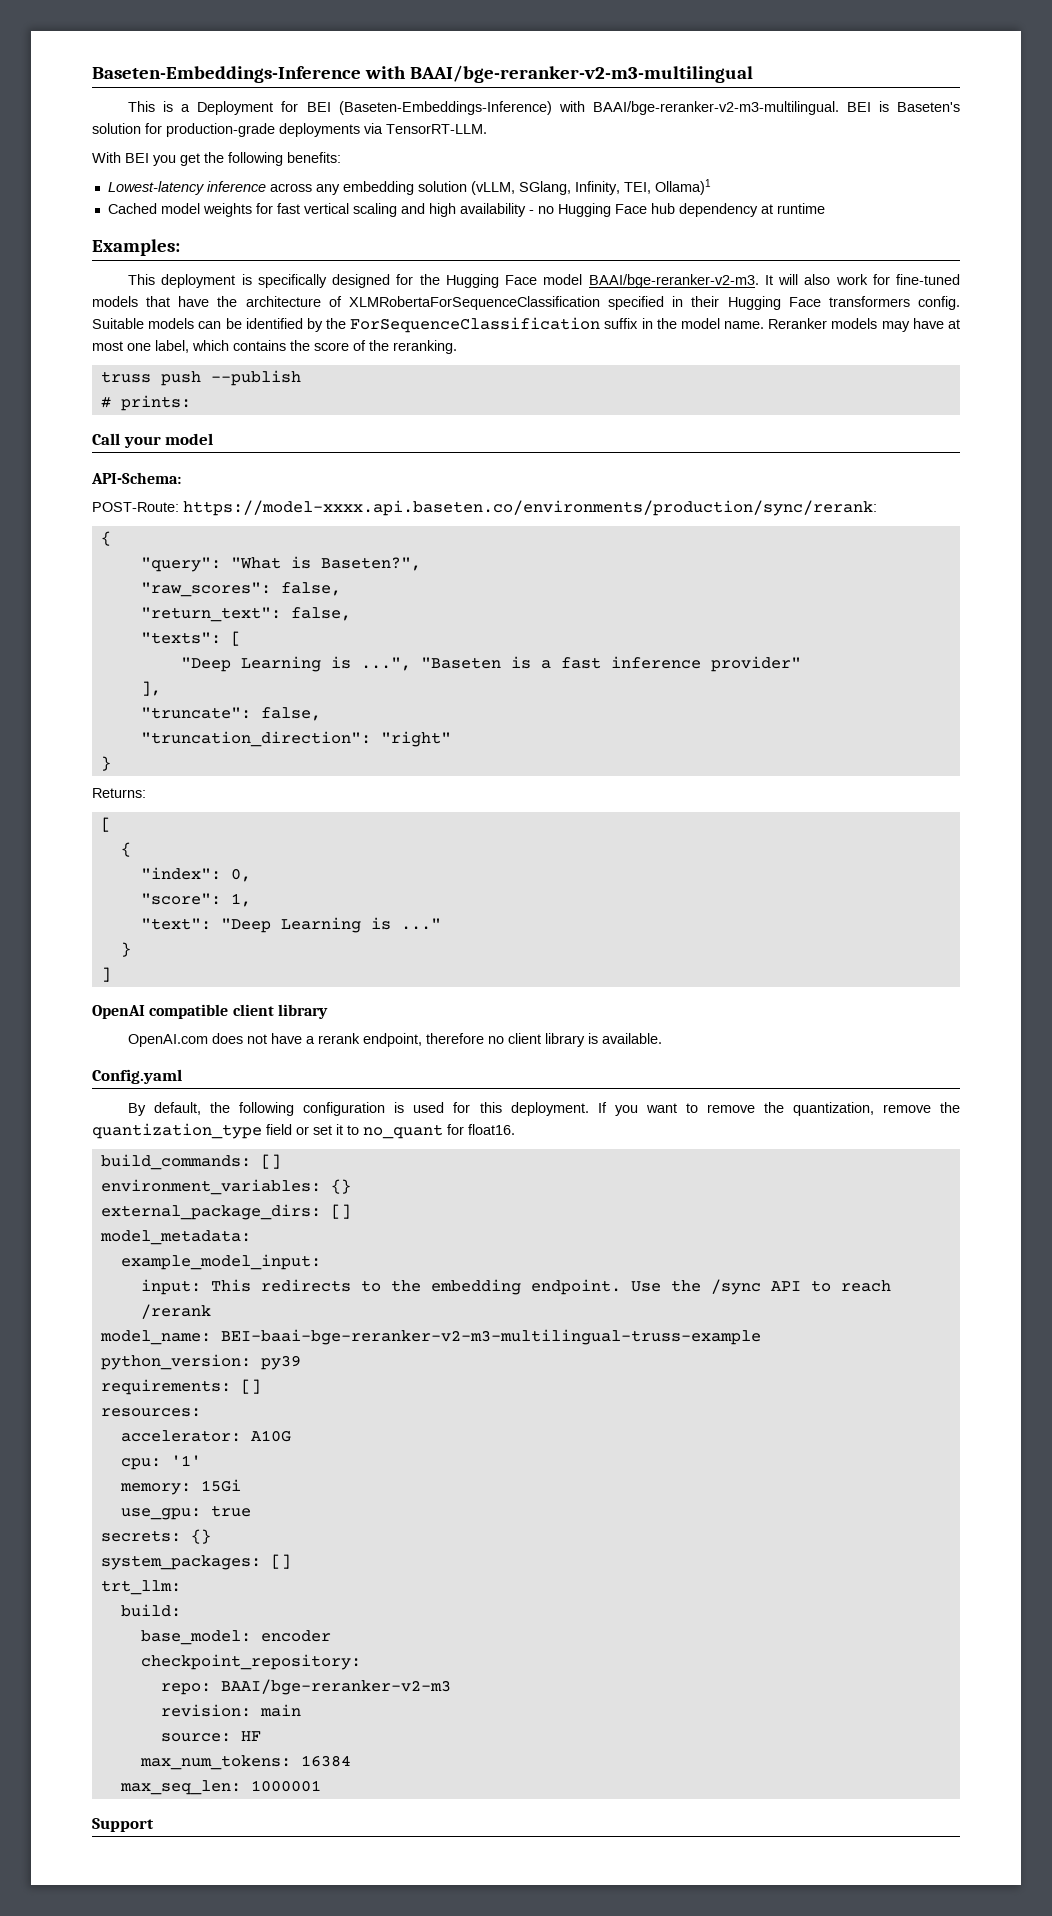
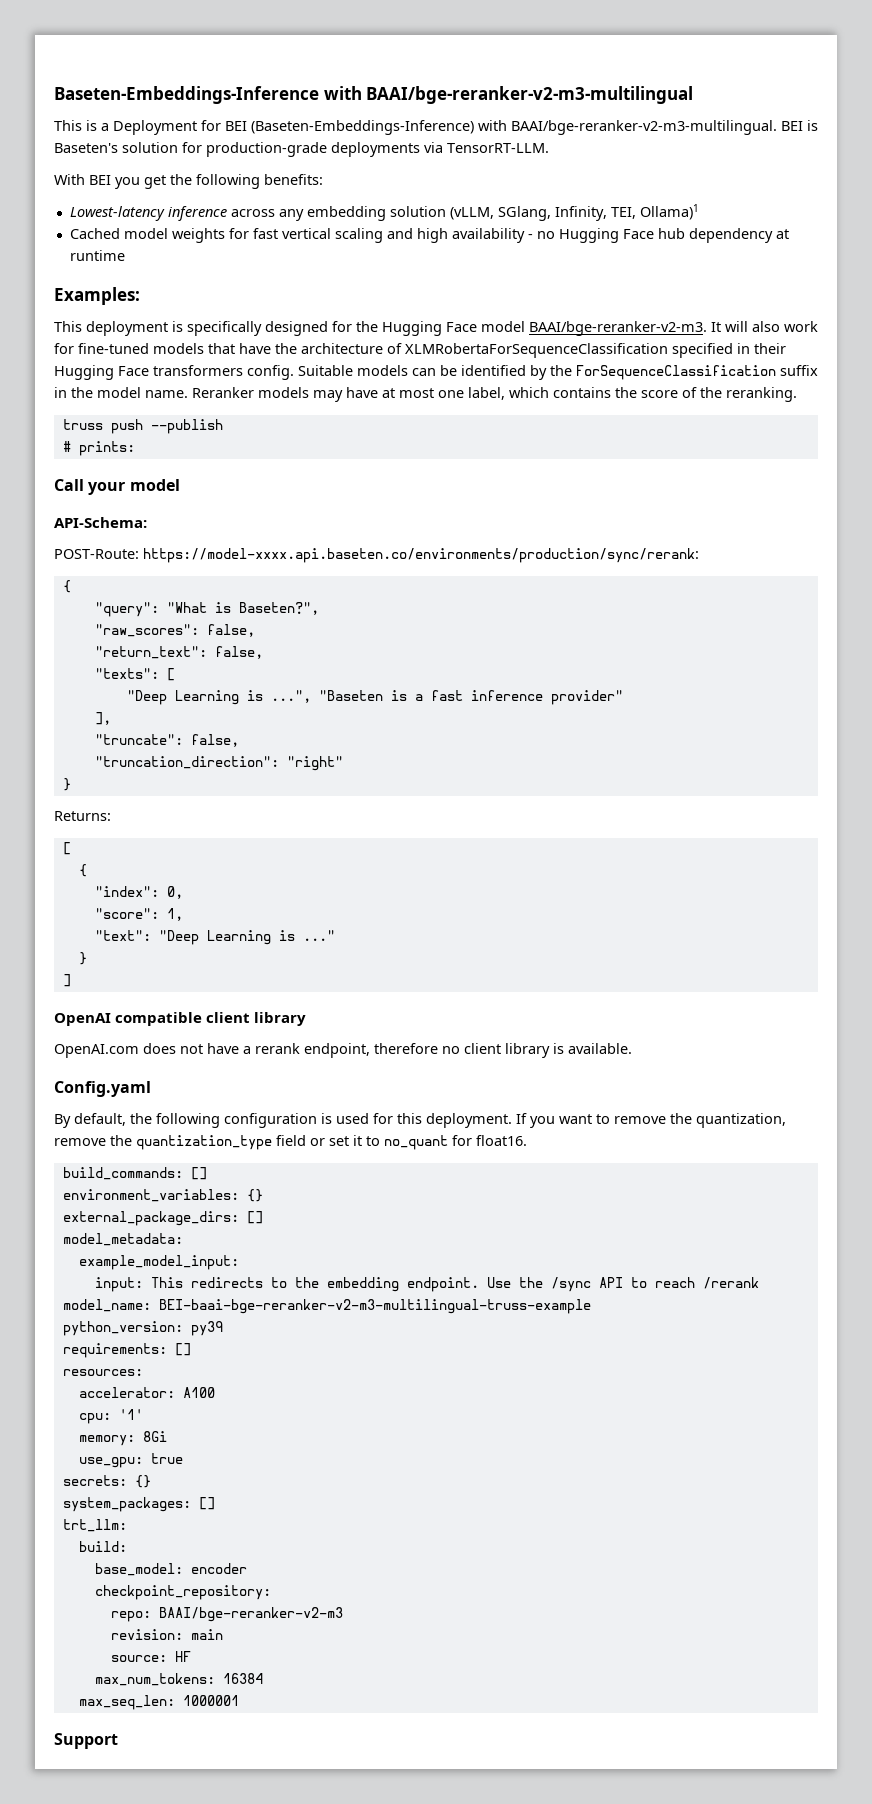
[250,1430,291,1442] A10G -> [182,1387,215,1398] A100
[200,1479,241,1492] 15Gi -> [142,1431,167,1442] 8Gi

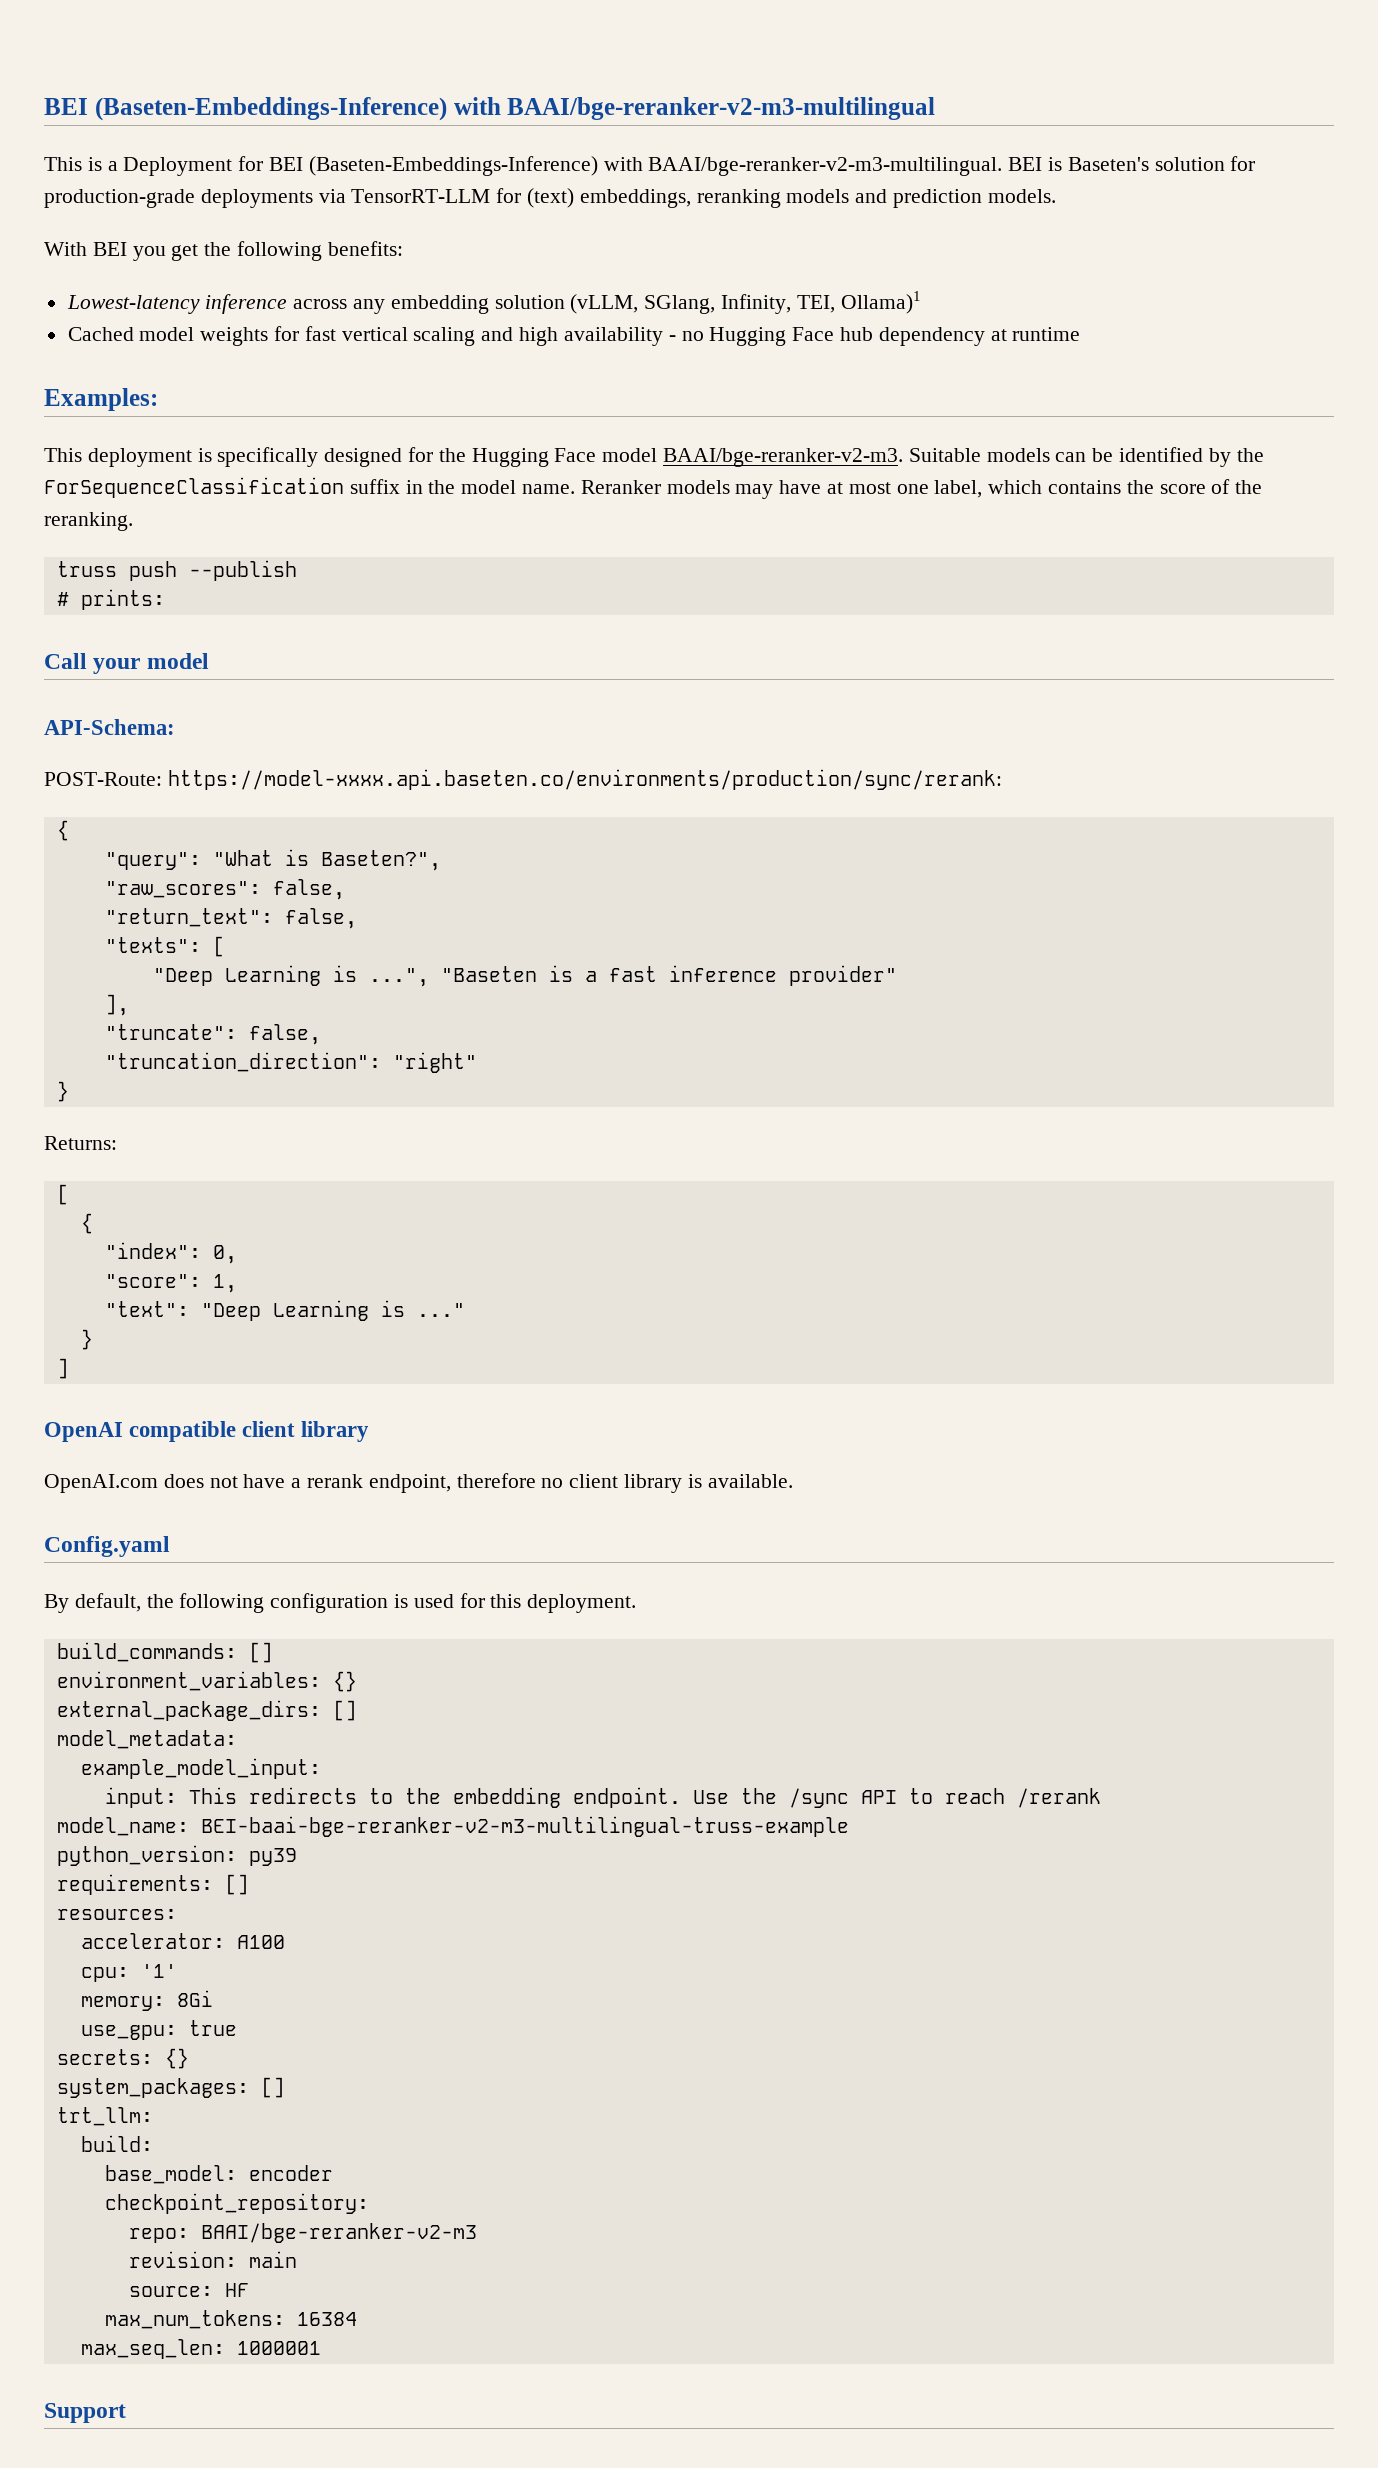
[54,86,319,104] Baseten-Embeddings-Inference -> [44,97,447,121] BEI (Baseten-Embeddings-Inference)
[447,143,549,153] TensorRT-LLM. -> [351,188,1056,208] TensorRT-LLM for (text) embeddings, reranking models and prediction models.
[711,321,818,332] [54,343,786,358] [54,365,294,380] It will also work for fine-tuned models that have the architecture of XLMRobertaForSequenceClassification specified in their Hugging Face transformers config. -> (904, 457) none
[516,1113,786,1128] [54,1135,527,1150] If you want to remove the quantization, remove the quantization_type field or set it to no_quant for float16. -> (637, 1603) none

